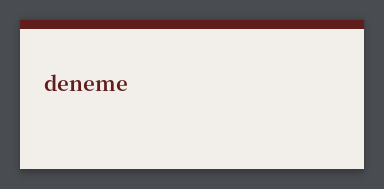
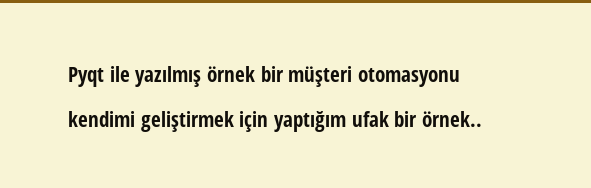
[44,74,128,91] deneme -> [68,66,461,87] [68,111,483,132] Pyqt ile yazılmış örnek bir müşteri otomasyonu // kendimi geliştirmek için yaptığım ufak bir örnek..

